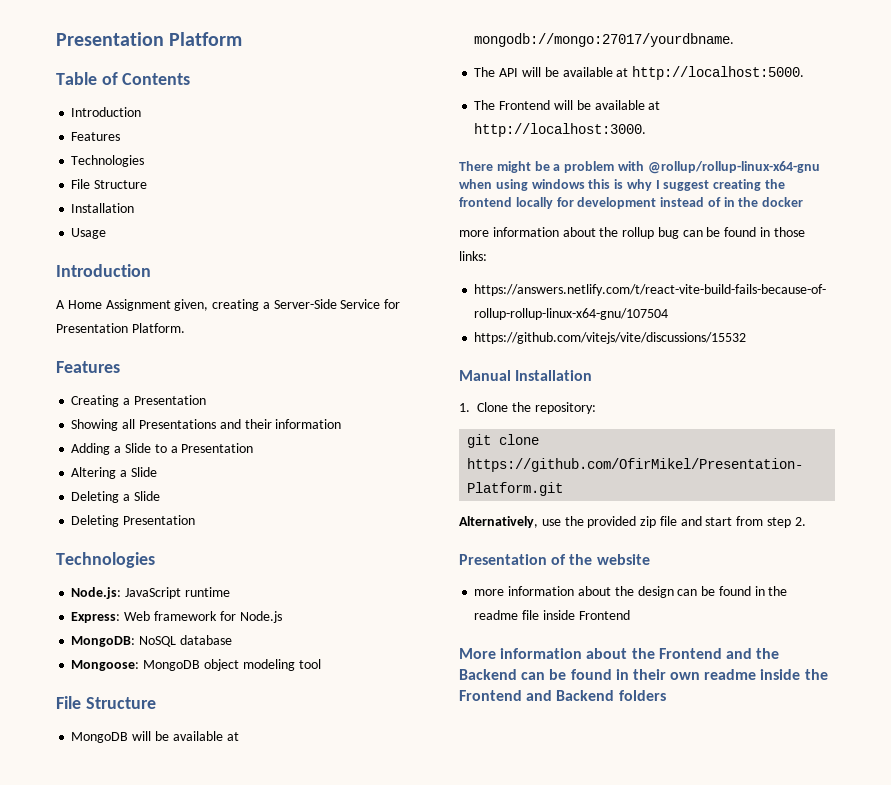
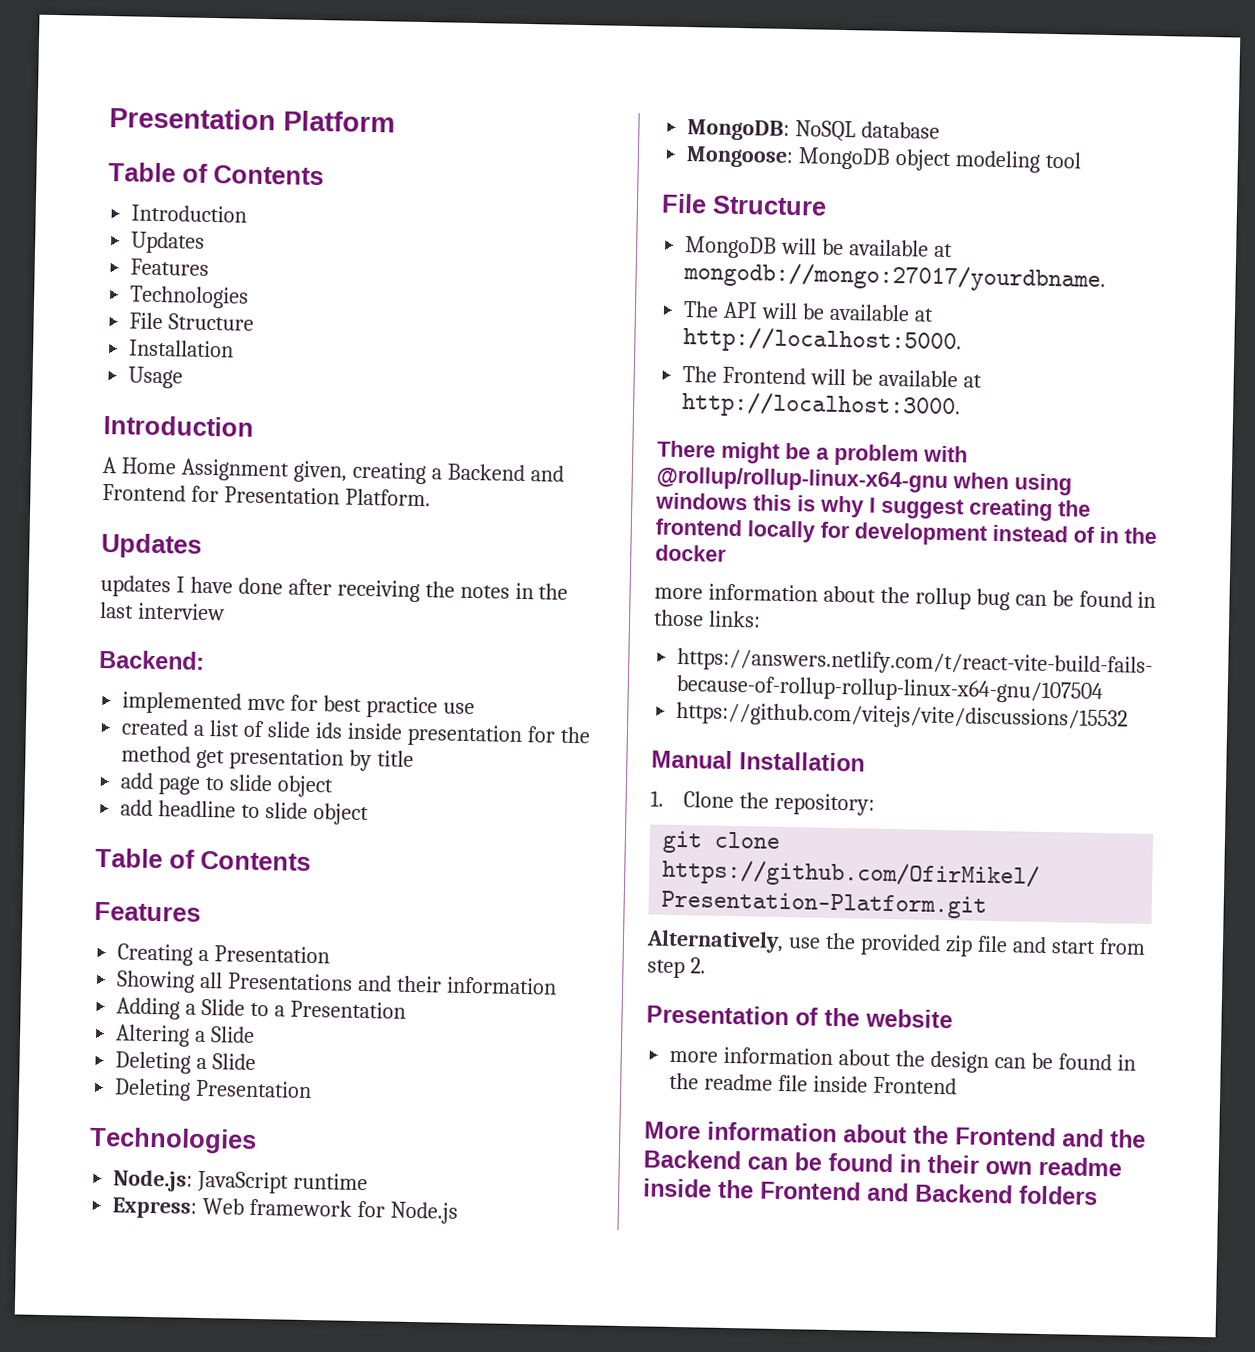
(142, 112) none -> [130,231,206,254] // Updates
[273,299,381,309] Server-Side Service -> [446,463,564,482] [102,483,186,502] Backend and Frontend
(185, 328) none -> [101,532,202,559] [100,574,569,603] [100,601,225,621] [99,649,205,670] [122,691,475,719] [121,718,591,747] [121,745,414,772] [120,772,334,798] [120,799,369,826] [95,847,311,871] // Updates // updates I have done after receiving the notes in the last interview // Backend: // implemented mvc for best practice use // created a list of slide ids inside presentation for the method get presentation by title // add page to slide object // add headline to slide object // Table of Contents

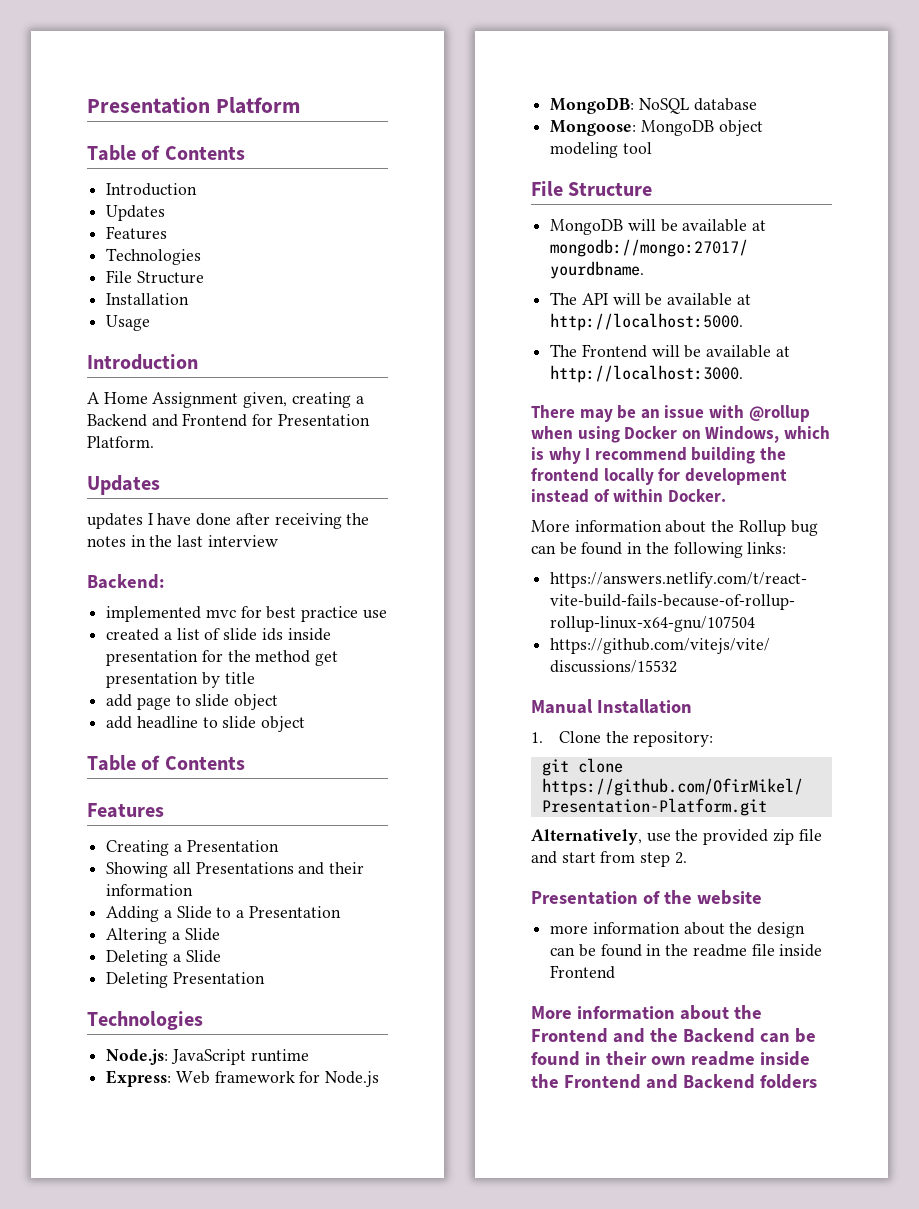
[721,441,968,467] [656,466,1072,496] [655,492,792,512] might be a problem with @rollup/rollup-linux-x64-gnu when using windows this -> [579,405,810,422] [531,426,830,443] may be an issue with @rollup when using Docker on Windows, which
[881,497,1053,522] suggest creating -> [594,447,756,464] recommend building
[1099,526,1157,545] [655,544,727,562] [654,583,971,610] in the docker // more information about the rollup -> [613,489,726,502] [531,520,786,536] within Docker. // More information about the Rollup
[653,609,704,627] those -> [645,542,743,558] the following

